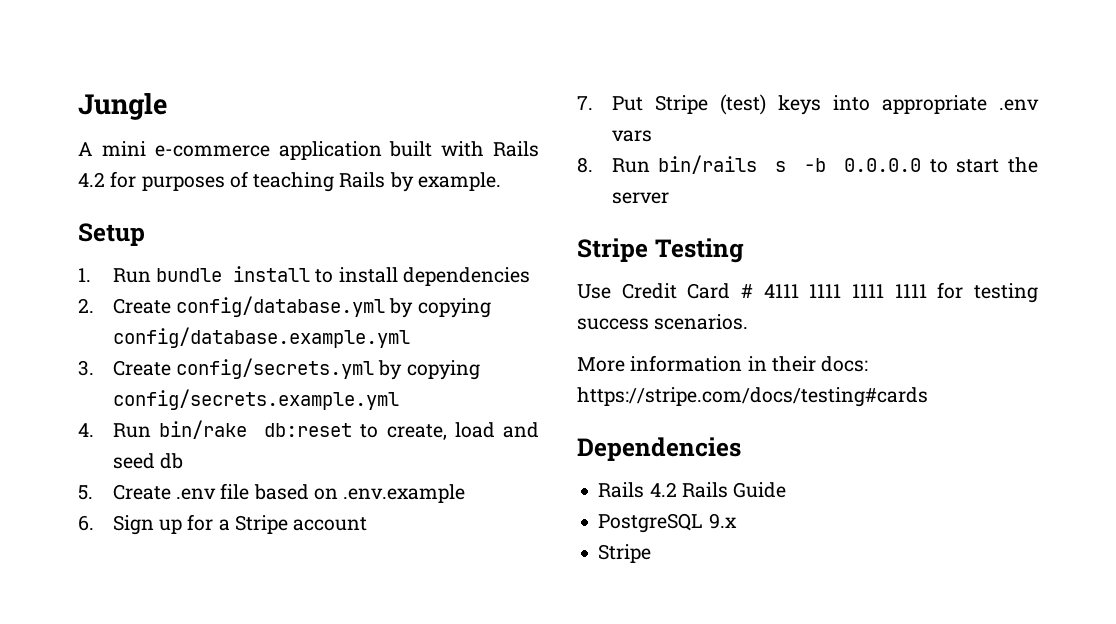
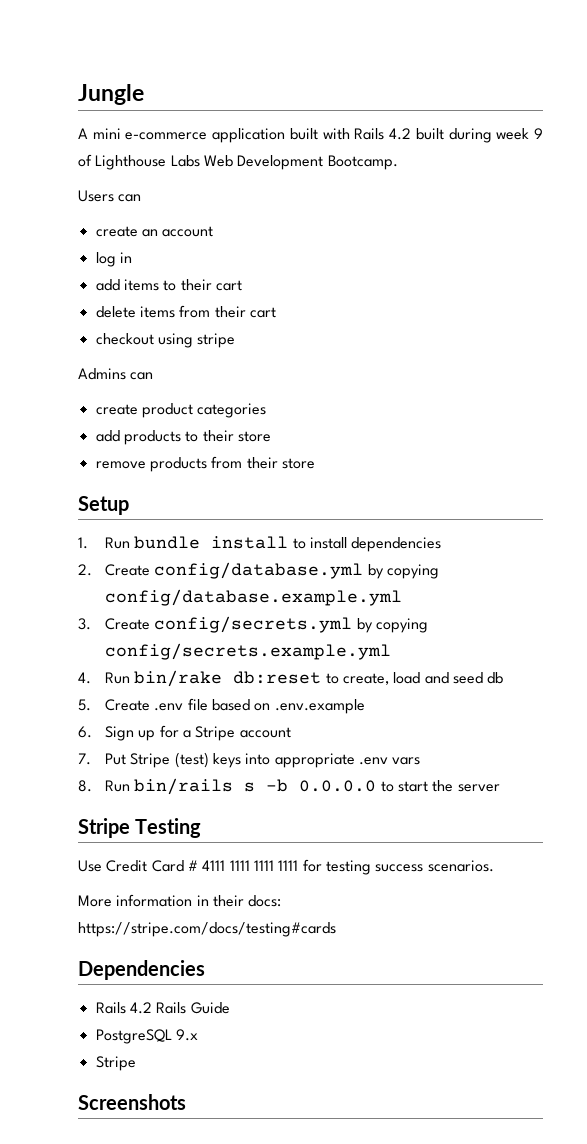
[110,171,501,192] for purposes of teaching Rails by example. -> [415,128,544,143] [78,154,398,170] [78,190,142,202] [95,226,214,237] [95,252,132,267] [95,279,242,291] [95,305,276,318] [95,333,236,348] [78,368,154,380] [95,403,267,418] [95,430,271,445] [95,456,315,472] built during week 9 of Lighthouse Labs Web Development Bootcamp. // Users can // create an account // log in // add items to their cart // delete items from their cart // checkout using stripe // Admins can // create product categories // add products to their store // remove products from their store
(652, 553) none -> [78,1094,186,1110] // Screenshots

